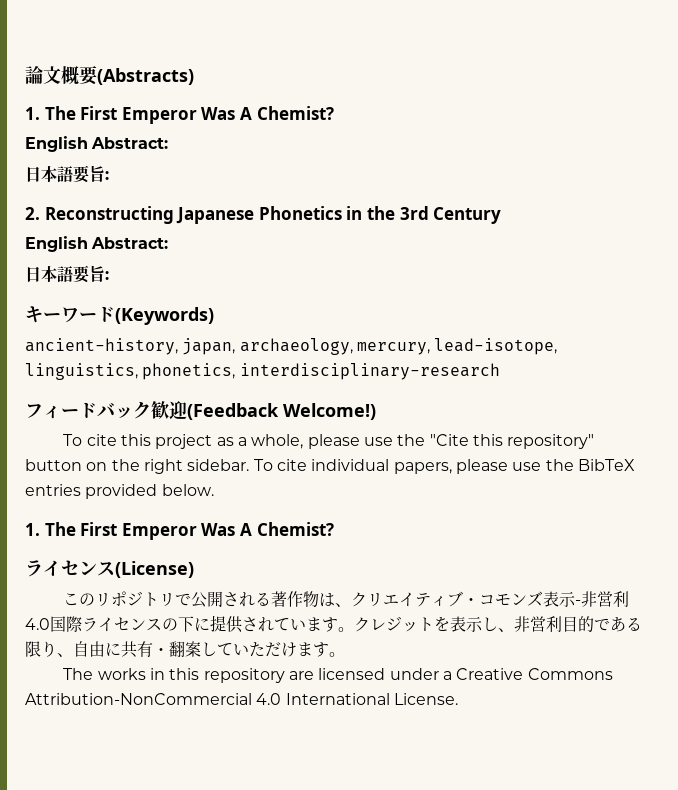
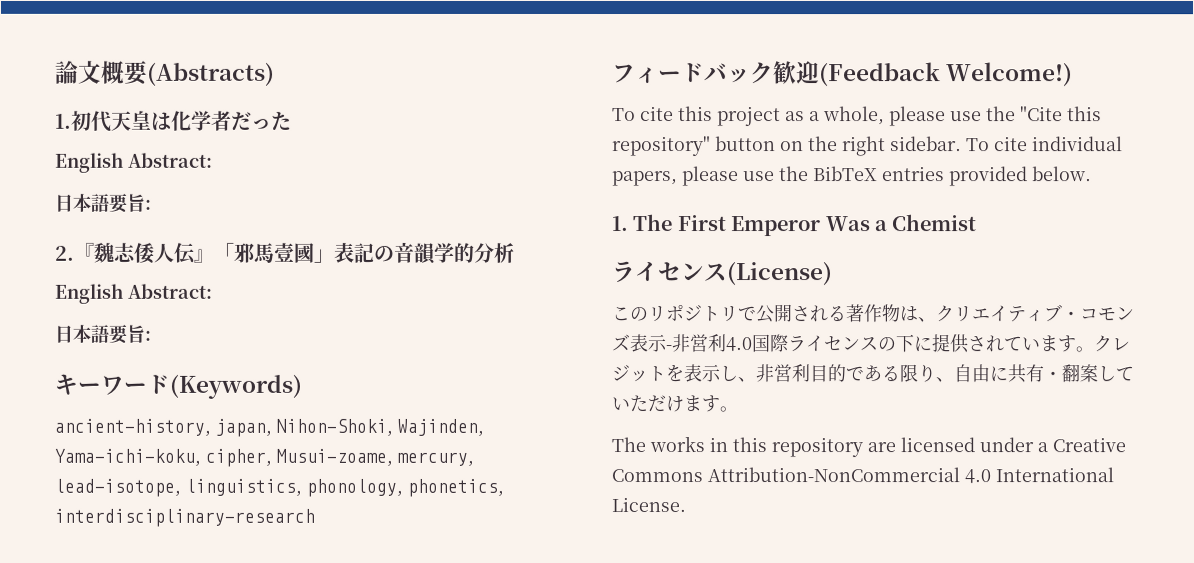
[44,106,334,124] The First Emperor Was A Chemist? -> [71,110,292,132] 初代天皇は化学者だった
[44,206,502,224] Reconstructing Japanese Phonetics in the 3rd Century -> [74,241,515,265] 『魏志倭人伝』「邪馬壹國」表記の音韻学的分析
[239,338,353,355] archaeology, -> [276,418,484,437] [54,448,393,467] Nihon-Shoki, Wajinden, Yama-ichi-koku, cipher, Musui-zoame,
(138, 371) none -> [306,478,403,497] phonology,
[239,522,334,536] A Chemist? -> [875,214,978,232] a Chemist

